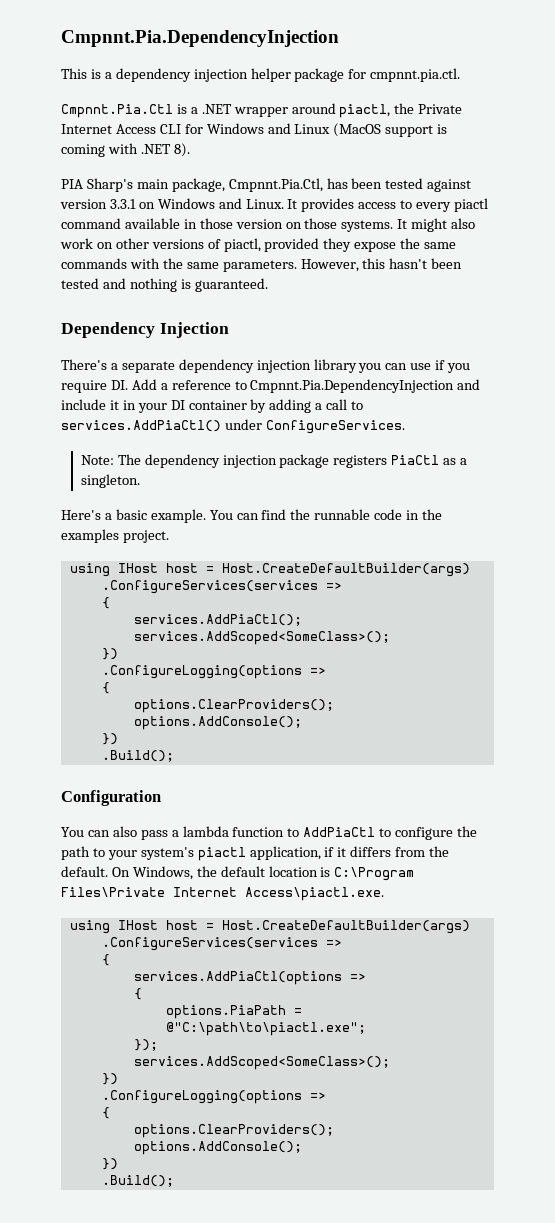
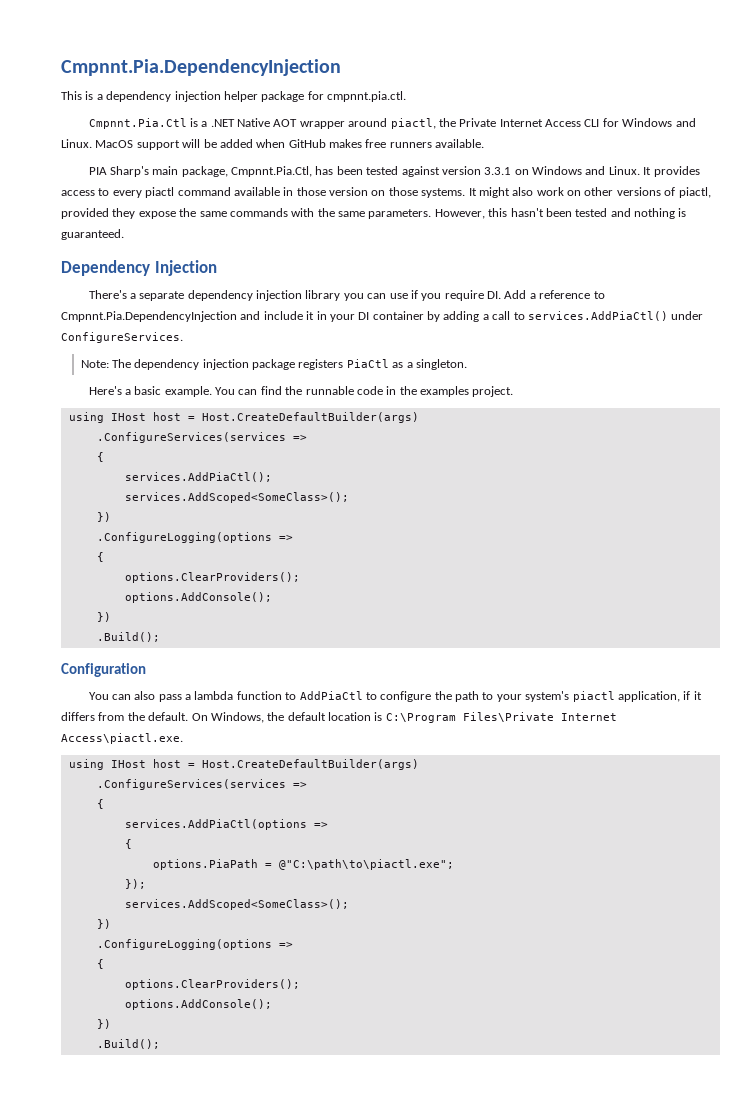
(232, 109) none -> [237,118,298,127] Native AOT
[294,123,448,137] [61,143,190,157] Linux (MacOS support is coming with .NET 8). -> [61,139,485,150] Linux. MacOS support will be added when GitHub makes free runners available.

